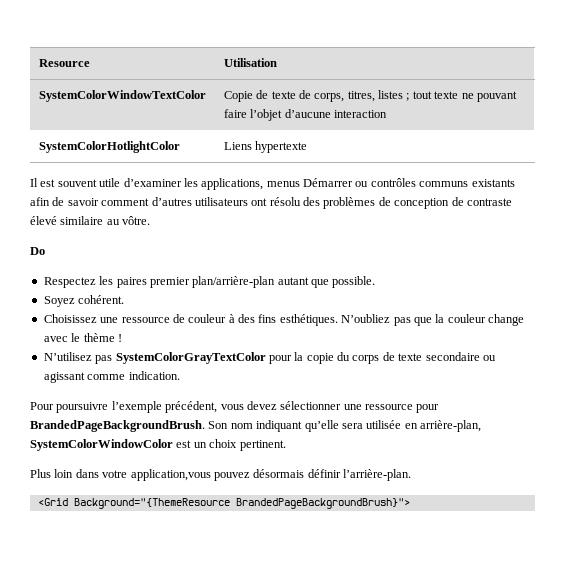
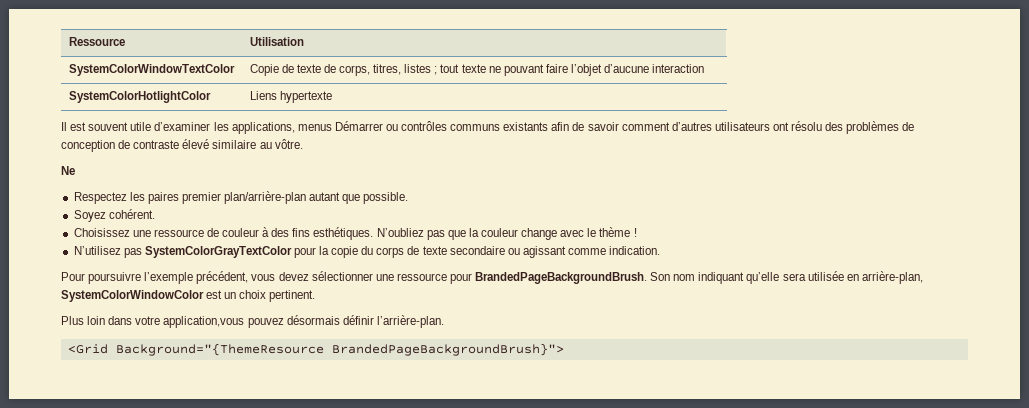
[38,59,90,67] Resource -> [68,37,125,46] Ressource
[30,247,45,255] Do -> [61,166,75,175] Ne

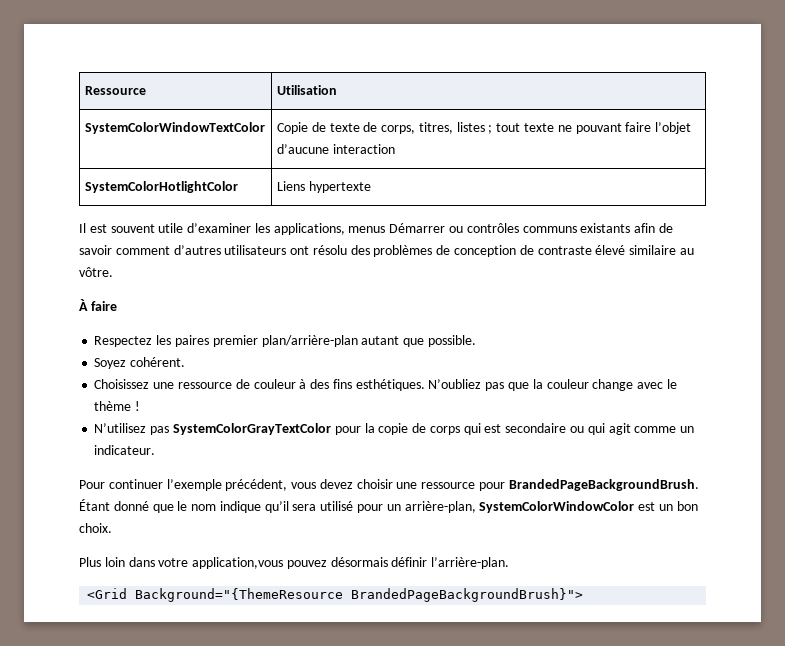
[61,166,75,175] Ne -> [79,299,117,311] À faire
[361,246,661,258] du corps de texte secondaire ou agissant comme indication. -> [412,423,695,435] [94,445,156,455] de corps qui est secondaire ou qui agit comme un indicateur.
[88,272,142,284] poursuivre -> [108,479,163,489] continuer
[311,271,373,281] sélectionner -> [356,479,393,489] choisir
[650,271,859,284] Son nom indiquant qu’elle sera utilisée en -> [79,499,401,513] Étant donné que le nom indique qu’il sera utilisé pour un
[239,290,316,302] choix pertinent. -> [676,501,698,511] [79,523,112,533] bon choix.

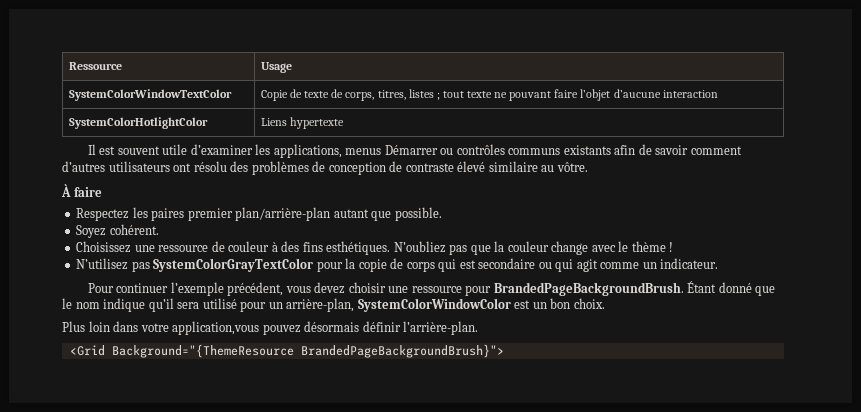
[276,85,337,95] Utilisation -> [261,62,293,73] Usage

